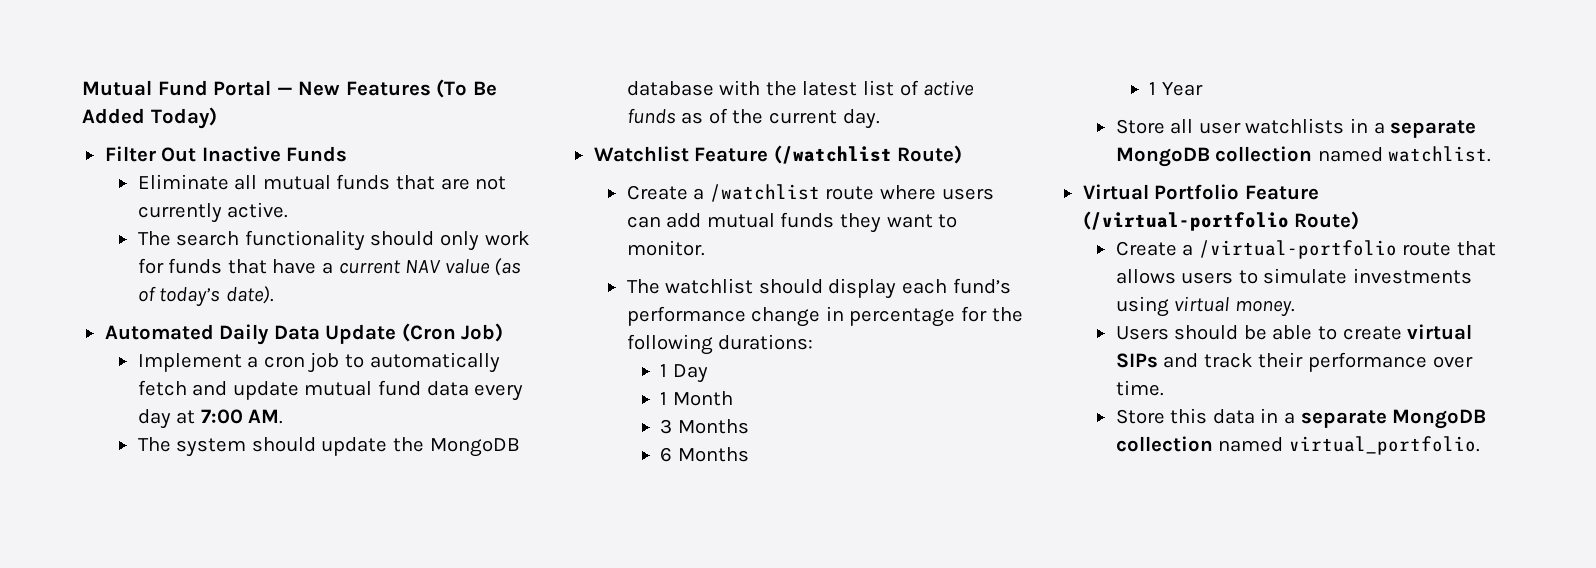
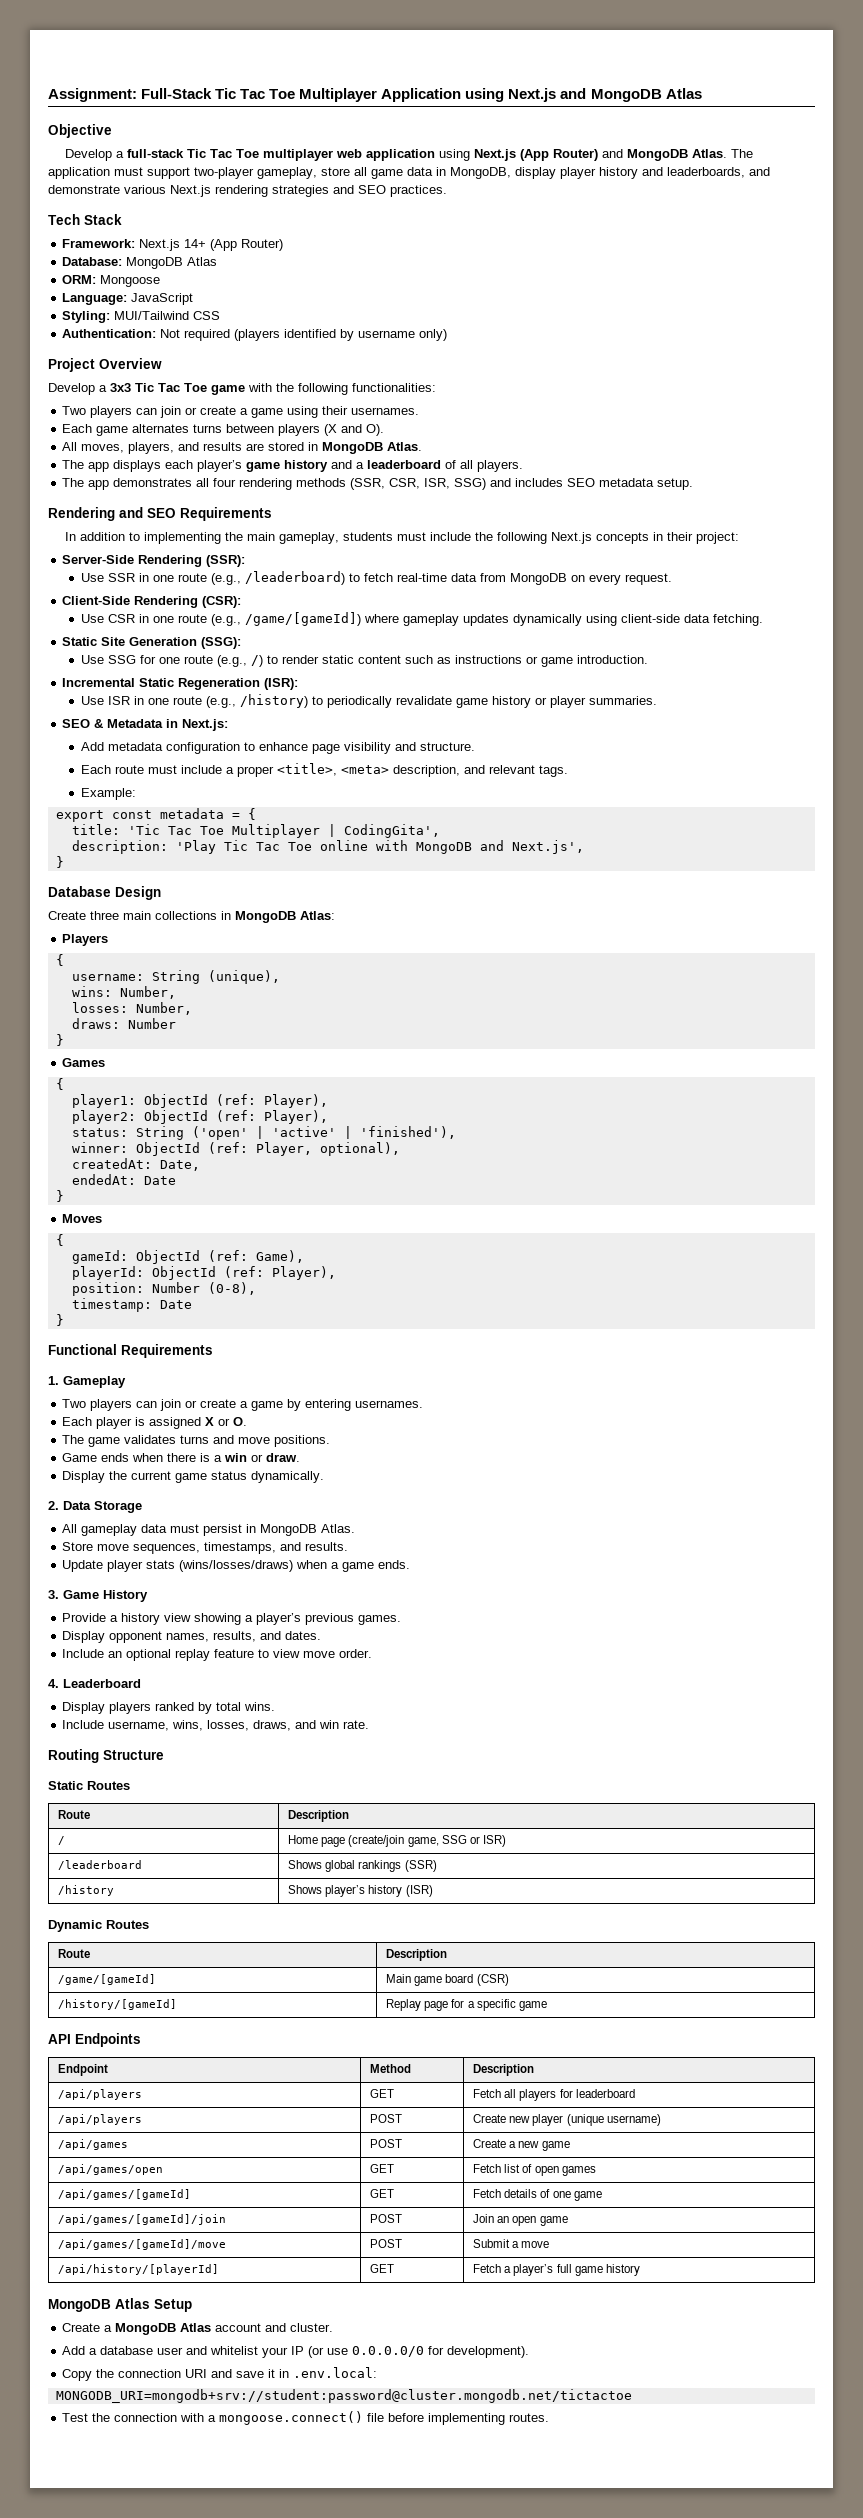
[82,79,497,98] [82,107,217,129] [104,146,348,162] [137,174,507,190] [137,202,289,223] [137,230,530,251] [137,258,522,276] [137,286,274,307] [104,323,504,345] [137,352,500,373] [137,380,524,401] [137,409,284,429] [137,437,520,457] [626,80,975,96] [626,108,880,129] [593,145,963,164] [626,184,994,202] [626,212,958,233] [626,240,705,256] [626,278,1011,299] [626,306,1023,327] [626,334,814,355] [660,364,708,383] [660,391,733,406] [660,419,749,434] [660,447,749,462] [1149,82,1203,96] [1115,118,1477,138] [1115,146,1492,167] [1082,184,1319,200] [1082,211,1360,231] [1115,240,1496,259] [1115,268,1472,284] [1115,296,1295,317] [1115,324,1473,340] [1115,352,1473,372] [1115,380,1164,396] [1115,408,1487,429] [1115,436,1480,455] Mutual Fund Portal — New Features (To Be Added Today) // Filter Out Inactive Funds // Eliminate all mutual funds that are not currently active. // The search functionality should only work for funds that have a current NAV value (as of today’s date). // Automated Daily Data Update (Cron Job) // Implement a cron job to automatically fetch and update mutual fund data every day at 7:00 AM. // The system should update the MongoDB database with the latest list of active funds as of the current day. // Watchlist Feature (/watchlist Route) // Create a /watchlist route where users can add mutual funds they want to monitor. // The watchlist should display each fund’s performance change in percentage for the following durations: // 1 Day // 1 Month // 3 Months // 6 Months // 1 Year // Store all user watchlists in a separate MongoDB collection named watchlist. // Virtual Portfolio Feature (/virtual-portfolio Route) // Create a /virtual-portfolio route that allows users to simulate investments using virtual money. // Users should be able to create virtual SIPs and track their performance over time. // Store this data in a separate MongoDB collection named virtual_portfolio. -> [48,88,702,102] [48,124,112,138] [65,149,754,161] [48,167,770,179] [48,185,447,197] [48,214,122,225] [62,239,284,251] [62,257,218,269] [62,275,161,287] [62,293,194,305] [62,311,221,323] [62,329,448,341] [48,358,162,372] [48,383,436,395] [62,406,420,418] [62,424,385,436] [62,442,423,454] [62,460,524,472] [62,478,694,490] [48,507,272,521] [65,532,740,544] [62,555,246,567] [81,571,673,585] [62,596,242,608] [81,612,764,626] [62,637,242,649] [81,655,649,667] [62,678,299,690] [81,694,658,708] [62,719,229,731] [81,742,476,754] [81,763,569,777] [81,788,137,800] [55,808,256,822] [71,824,440,838] [71,840,584,854] [55,856,64,868] [48,886,161,900] [48,911,335,923] [62,934,109,946] [55,954,64,966] [71,970,280,984] [71,986,176,999] [71,1002,192,1015] [71,1018,176,1029] [55,1034,64,1046] [62,1058,106,1067] [55,1078,64,1090] [71,1094,328,1108] [71,1110,328,1124] [71,1126,456,1140] [71,1142,400,1156] [71,1158,200,1171] [71,1174,176,1185] [55,1190,64,1202] [62,1214,103,1223] [55,1234,64,1246] [71,1250,304,1264] [71,1266,336,1280] [71,1282,256,1296] [71,1298,192,1312] [55,1314,64,1326] [48,1344,213,1358] [48,1376,126,1388] [62,1399,424,1411] [62,1417,248,1429] [62,1435,331,1447] [62,1453,301,1462] [62,1471,325,1483] [48,1501,142,1513] [62,1524,356,1536] [62,1542,349,1554] [62,1560,411,1572] [48,1590,148,1602] [62,1613,402,1625] [62,1631,322,1643] [62,1649,373,1661] [48,1679,141,1688] [62,1702,276,1714] [62,1720,370,1731] [48,1749,164,1763] [48,1781,130,1790] [58,1810,91,1819] [288,1810,350,1822] [58,1836,66,1845] [288,1835,506,1847] [58,1860,143,1870] [288,1860,437,1872] [58,1885,115,1896] [288,1885,433,1897] [48,1920,149,1932] [58,1949,91,1958] [386,1949,448,1961] [58,1974,157,1985] [386,1974,509,1986] [58,1999,178,2010] [386,1999,547,2011] [48,2033,141,2047] [58,2064,109,2076] [370,2064,412,2073] [473,2064,535,2076] [58,2089,143,2100] [370,2089,395,2098] [473,2089,635,2101] [58,2114,143,2125] [370,2114,403,2123] [473,2114,661,2126] [58,2139,129,2150] [370,2139,403,2148] [473,2139,570,2151] [58,2164,164,2175] [370,2164,395,2173] [473,2164,596,2176] [58,2189,192,2200] [370,2189,395,2198] [473,2189,602,2201] [58,2214,227,2225] [370,2214,403,2223] [473,2214,568,2226] [58,2239,227,2250] [370,2239,403,2248] [473,2239,550,2248] [58,2264,220,2275] [370,2264,395,2273] [473,2264,640,2276] [48,2298,192,2312] [62,2323,334,2335] [62,2346,530,2358] [62,2367,378,2381] [55,2389,632,2403] [62,2411,550,2425] Assignment: Full-Stack Tic Tac Toe Multiplayer Application using Next.js and MongoDB Atlas // Objective // Develop a full-stack Tic Tac Toe multiplayer web application using Next.js (App Router) and MongoDB Atlas. The application must support two-player gameplay, store all game data in MongoDB, display player history and leaderboards, and demonstrate various Next.js rendering strategies and SEO practices. // Tech Stack // Framework: Next.js 14+ (App Router) // Database: MongoDB Atlas // ORM: Mongoose // Language: JavaScript // Styling: MUI/Tailwind CSS // Authentication: Not required (players identified by username only) // Project Overview // Develop a 3x3 Tic Tac Toe game with the following functionalities: // Two players can join or create a game using their usernames. // Each game alternates turns between players (X and O). // All moves, players, and results are stored in MongoDB Atlas. // The app displays each player’s game history and a leaderboard of all players. // The app demonstrates all four rendering methods (SSR, CSR, ISR, SSG) and includes SEO metadata setup. // Rendering and SEO Requirements // In addition to implementing the main gameplay, students must include the following Next.js concepts in their project: // Server-Side Rendering (SSR): // Use SSR in one route (e.g., /leaderboard) to fetch real-time data from MongoDB on every request. // Client-Side Rendering (CSR): // Use CSR in one route (e.g., /game/[gameId]) where gameplay updates dynamically using client-side data fetching. // Static Site Generation (SSG): // Use SSG for one route (e.g., /) to render static content such as instructions or game introduction. // Incremental Static Regeneration (ISR): // Use ISR in one route (e.g., /history) to periodically revalidate game history or player summaries. // SEO & Metadata in Next.js: // Add metadata configuration to enhance page visibility and structure. // Each route must include a proper <title>, <meta> description, and relevant tags. // Example: // export const metadata = { // title: 'Tic Tac Toe Multiplayer | CodingGita', // description: 'Play Tic Tac Toe online with MongoDB and Next.js', // } // Database Design // Create three main collections in MongoDB Atlas: // Players // { // username: String (unique), // wins: Number, // losses: Number, // draws: Number // } // Games // { // player1: ObjectId (ref: Player), // player2: ObjectId (ref: Player), // status: String ('open' | 'active' | 'finished'), // winner: ObjectId (ref: Player, optional), // createdAt: Date, // endedAt: Date // } // Moves // { // gameId: ObjectId (ref: Game), // playerId: ObjectId (ref: Player), // position: Number (0-8), // timestamp: Date // } // Functional Requirements // 1. Gameplay // Two players can join or create a game by entering usernames. // Each player is assigned X or O. // The game validates turns and move positions. // Game ends when there is a win or draw. // Display the current game status dynamically. // 2. Data Storage // All gameplay data must persist in MongoDB Atlas. // Store move sequences, timestamps, and results. // Update player stats (wins/losses/draws) when a game ends. // 3. Game History // Provide a history view showing a player’s previous games. // Display opponent names, results, and dates. // Include an optional replay feature to view move order. // 4. Leaderboard // Display players ranked by total wins. // Include username, wins, losses, draws, and win rate. // Routing Structure // Static Routes // Route | Description // / | Home page (create/join game, SSG or ISR) // /leaderboard | Shows global rankings (SSR) // /history | Shows player’s history (ISR) // Dynamic Routes // Route | Description // /game/[gameId] | Main game board (CSR) // /history/[gameId] | Replay page for a specific game // API Endpoints // Endpoint | Method | Description // /api/players | GET | Fetch all players for leaderboard // /api/players | POST | Create new player (unique username) // /api/games | POST | Create a new game // /api/games/open | GET | Fetch list of open games // /api/games/[gameId] | GET | Fetch details of one game // /api/games/[gameId]/join | POST | Join an open game // /api/games/[gameId]/move | POST | Submit a move // /api/history/[playerId] | GET | Fetch a player’s full game history // MongoDB Atlas Setup // Create a MongoDB Atlas account and cluster. // Add a database user and whitelist your IP (or use 0.0.0.0/0 for development). // Copy the connection URI and save it in .env.local: // MONGODB_URI=mongodb+srv://student:password@cluster.mongodb.net/tictactoe // Test the connection with a mongoose.connect() file before implementing routes.

